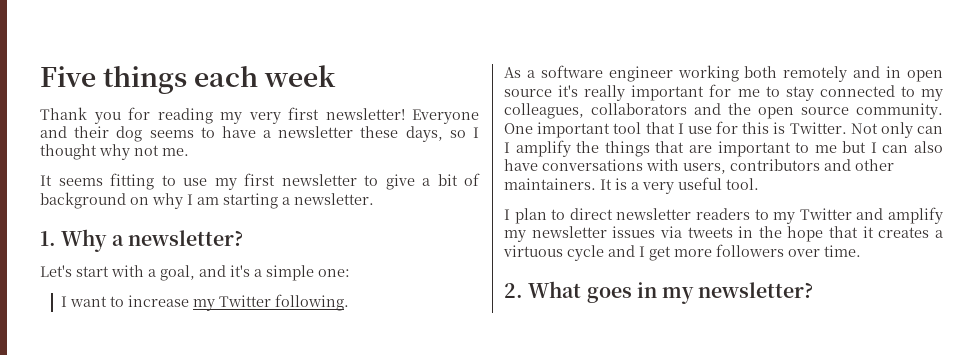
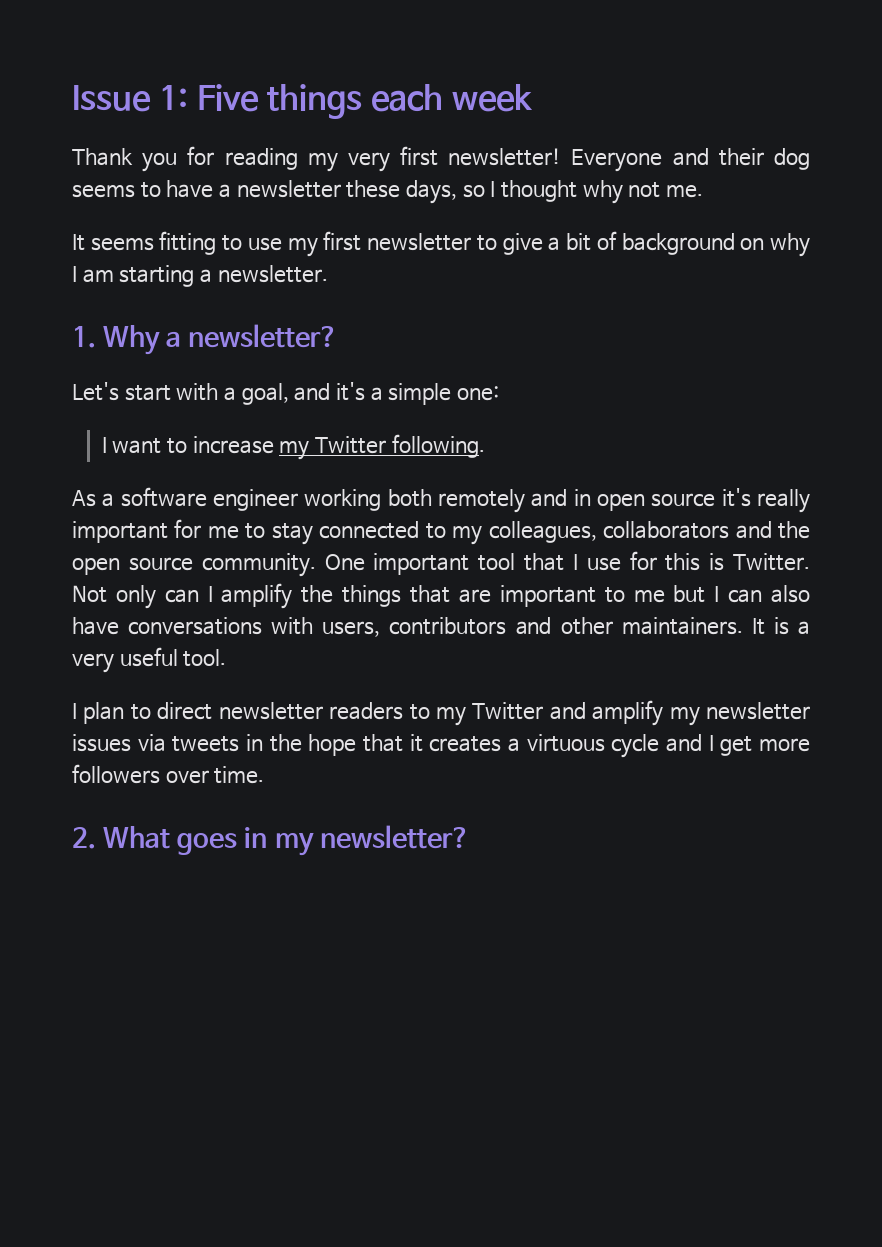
(40, 76) none -> [72,85,188,112] Issue 1:

